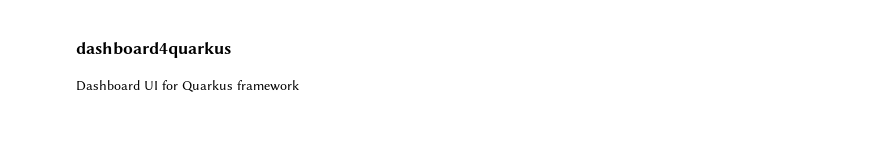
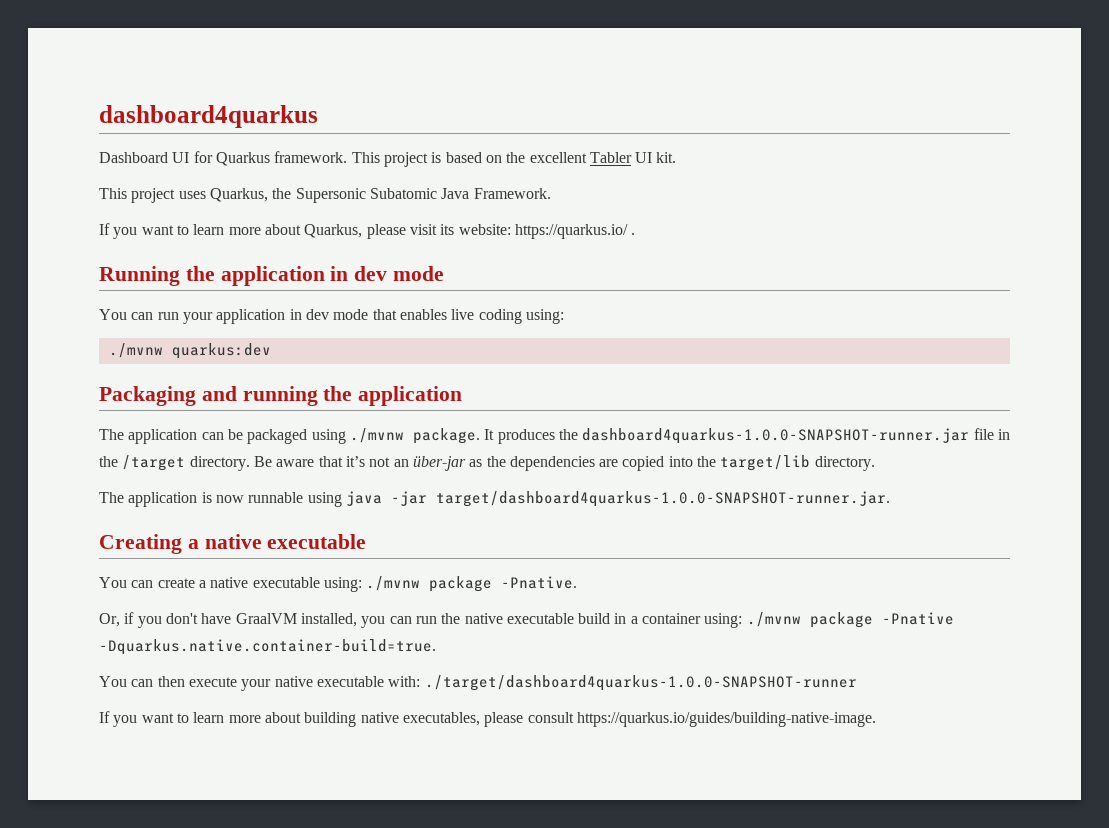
[237,80,299,91] framework -> [274,151,677,167] [99,188,551,203] [99,223,636,239] [99,266,445,286] [99,309,564,324] [108,343,271,359] [99,386,463,406] [99,428,1010,444] [99,455,875,471] [99,491,890,507] [99,534,367,554] [99,576,578,592] [99,612,954,628] [99,639,436,655] [99,675,857,691] [99,711,876,727] framework. This project is based on the excellent Tabler UI kit. // This project uses Quarkus, the Supersonic Subatomic Java Framework. // If you want to learn more about Quarkus, please visit its website: https://quarkus.io/ . // Running the application in dev mode // You can run your application in dev mode that enables live coding using: // ./mvnw quarkus:dev // Packaging and running the application // The application can be packaged using ./mvnw package. It produces the dashboard4quarkus-1.0.0-SNAPSHOT-runner.jar file in the /target directory. Be aware that it’s not an über-jar as the dependencies are copied into the target/lib directory. // The application is now runnable using java -jar target/dashboard4quarkus-1.0.0-SNAPSHOT-runner.jar. // Creating a native executable // You can create a native executable using: ./mvnw package -Pnative. // Or, if you don't have GraalVM installed, you can run the native executable build in a container using: ./mvnw package -Pnative -Dquarkus.native.container-build=true. // You can then execute your native executable with: ./target/dashboard4quarkus-1.0.0-SNAPSHOT-runner // If you want to learn more about building native executables, please consult https://quarkus.io/guides/building-native-image.

